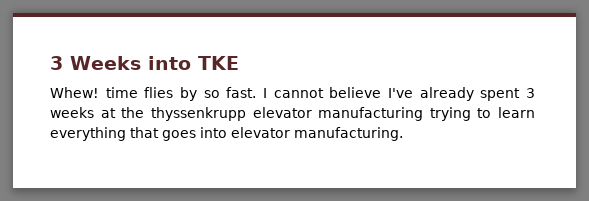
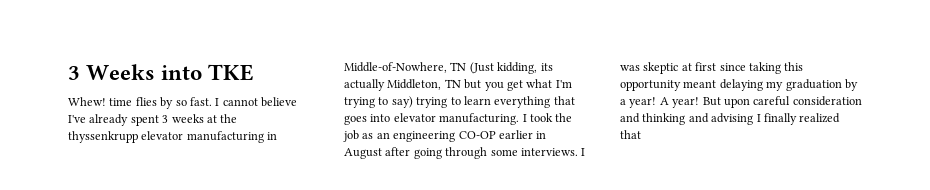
(424, 114) none -> [267,132,278,140] [344,62,553,74] [344,79,572,91] [344,96,413,108] in Middle-of-Nowhere, TN (Just kidding, its actually Middleton, TN but you get what I'm trying to say)
(403, 134) none -> [522,113,573,122] [343,130,547,142] [344,147,586,159] [620,62,804,74] [620,79,858,91] [620,96,862,108] [620,113,841,125] [620,130,641,139] I took the job as an engineering CO-OP earlier in August after going through some interviews. I was skeptic at first since taking this opportunity meant delaying my graduation by a year! A year! But upon careful consideration and thinking and advising I finally realized that

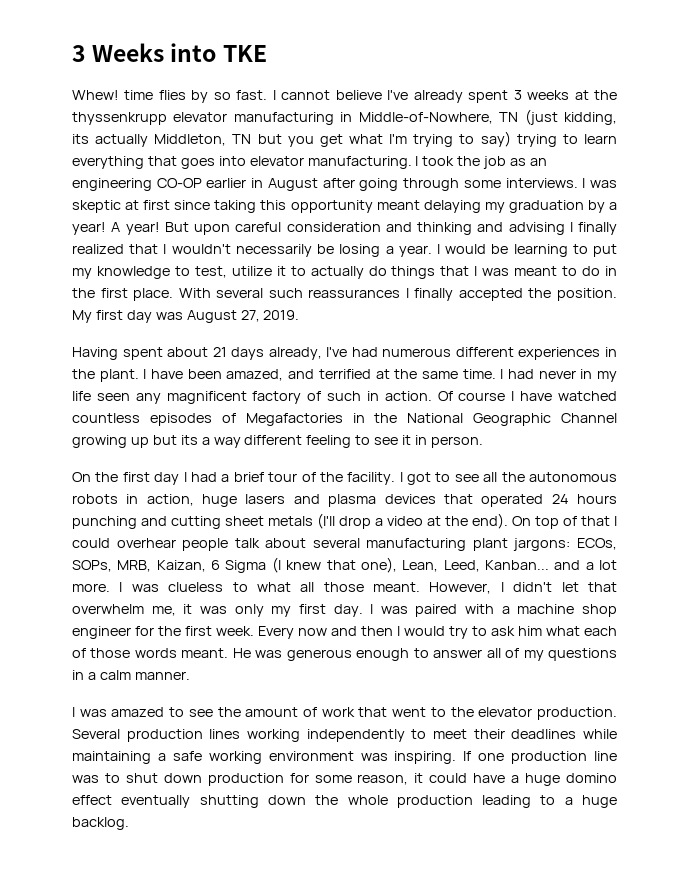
[469,62,494,74] (Just -> [524,109,558,125] (just
(641, 134) none -> [163,244,618,257] [72,266,617,279] [72,288,617,301] [72,310,300,323] [72,347,617,360] [72,369,617,382] [72,391,618,404] [72,413,617,426] [72,435,483,448] [72,472,618,485] [72,494,617,507] [72,513,617,529] [72,538,617,551] [72,557,618,573] [72,582,617,594] [72,604,618,617] [72,626,617,639] [72,648,617,661] [72,670,190,680] [72,707,618,720] [72,729,617,742] [72,751,617,764] [72,773,617,786] [72,795,618,808] [72,817,129,830] I wouldn't necessarily be losing a year. I would be learning to put my knowledge to test, utilize it to actually do things that I was meant to do in the first place. With several such reassurances I finally accepted the position. My first day was August 27, 2019. // Having spent about 21 days already, I've had numerous different experiences in the plant. I have been amazed, and terrified at the same time. I had never in my life seen any magnificent factory of such in action. Of course I have watched countless episodes of Megafactories in the National Geographic Channel growing up but its a way different feeling to see it in person. // On the first day I had a brief tour of the facility. I got to see all the autonomous robots in action, huge lasers and plasma devices that operated 24 hours punching and cutting sheet metals (I'll drop a video at the end). On top of that I could overhear people talk about several manufacturing plant jargons: ECOs, SOPs, MRB, Kaizan, 6 Sigma (I knew that one), Lean, Leed, Kanban... and a lot more. I was clueless to what all those meant. However, I didn't let that overwhelm me, it was only my first day. I was paired with a machine shop engineer for the first week. Every now and then I would try to ask him what each of those words meant. He was generous enough to answer all of my questions in a calm manner. // I was amazed to see the amount of work that went to the elevator production. Several production lines working independently to meet their deadlines while maintaining a safe working environment was inspiring. If one production line was to shut down production for some reason, it could have a huge domino effect eventually shutting down the whole production leading to a huge backlog.

